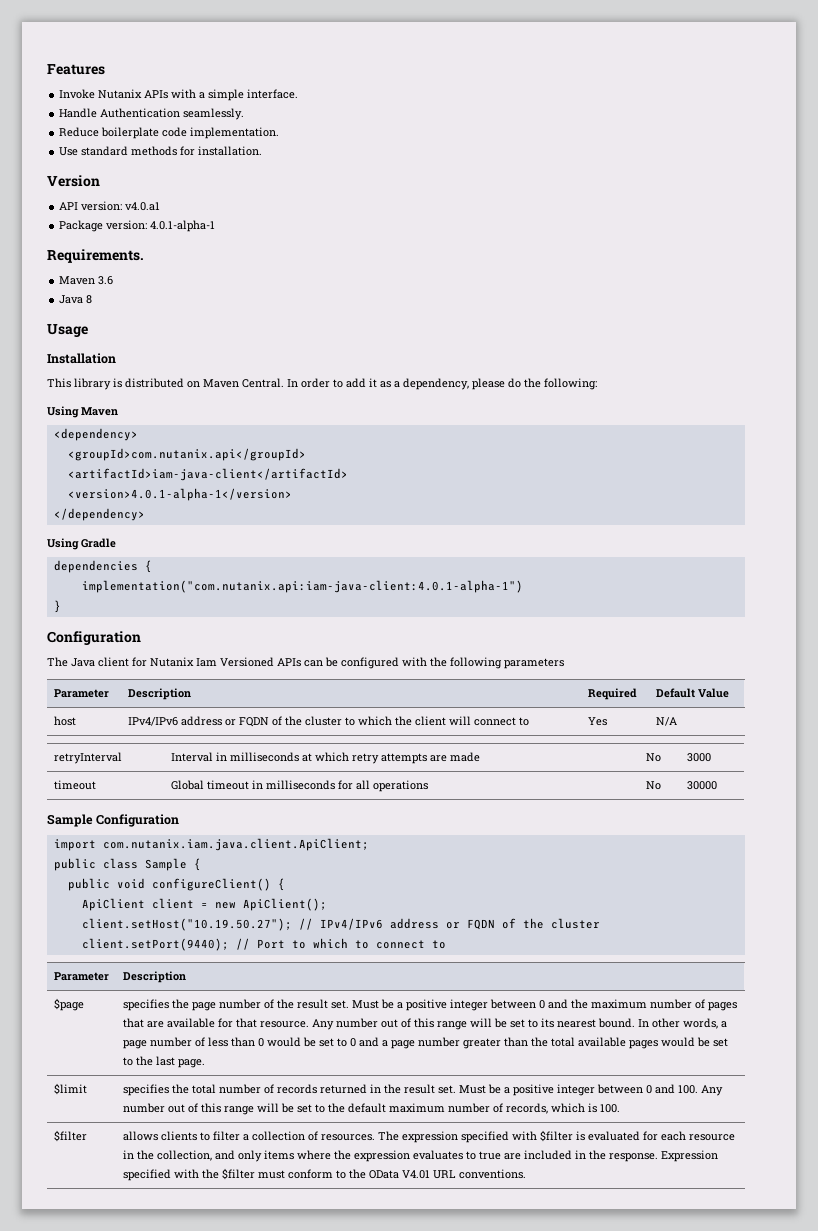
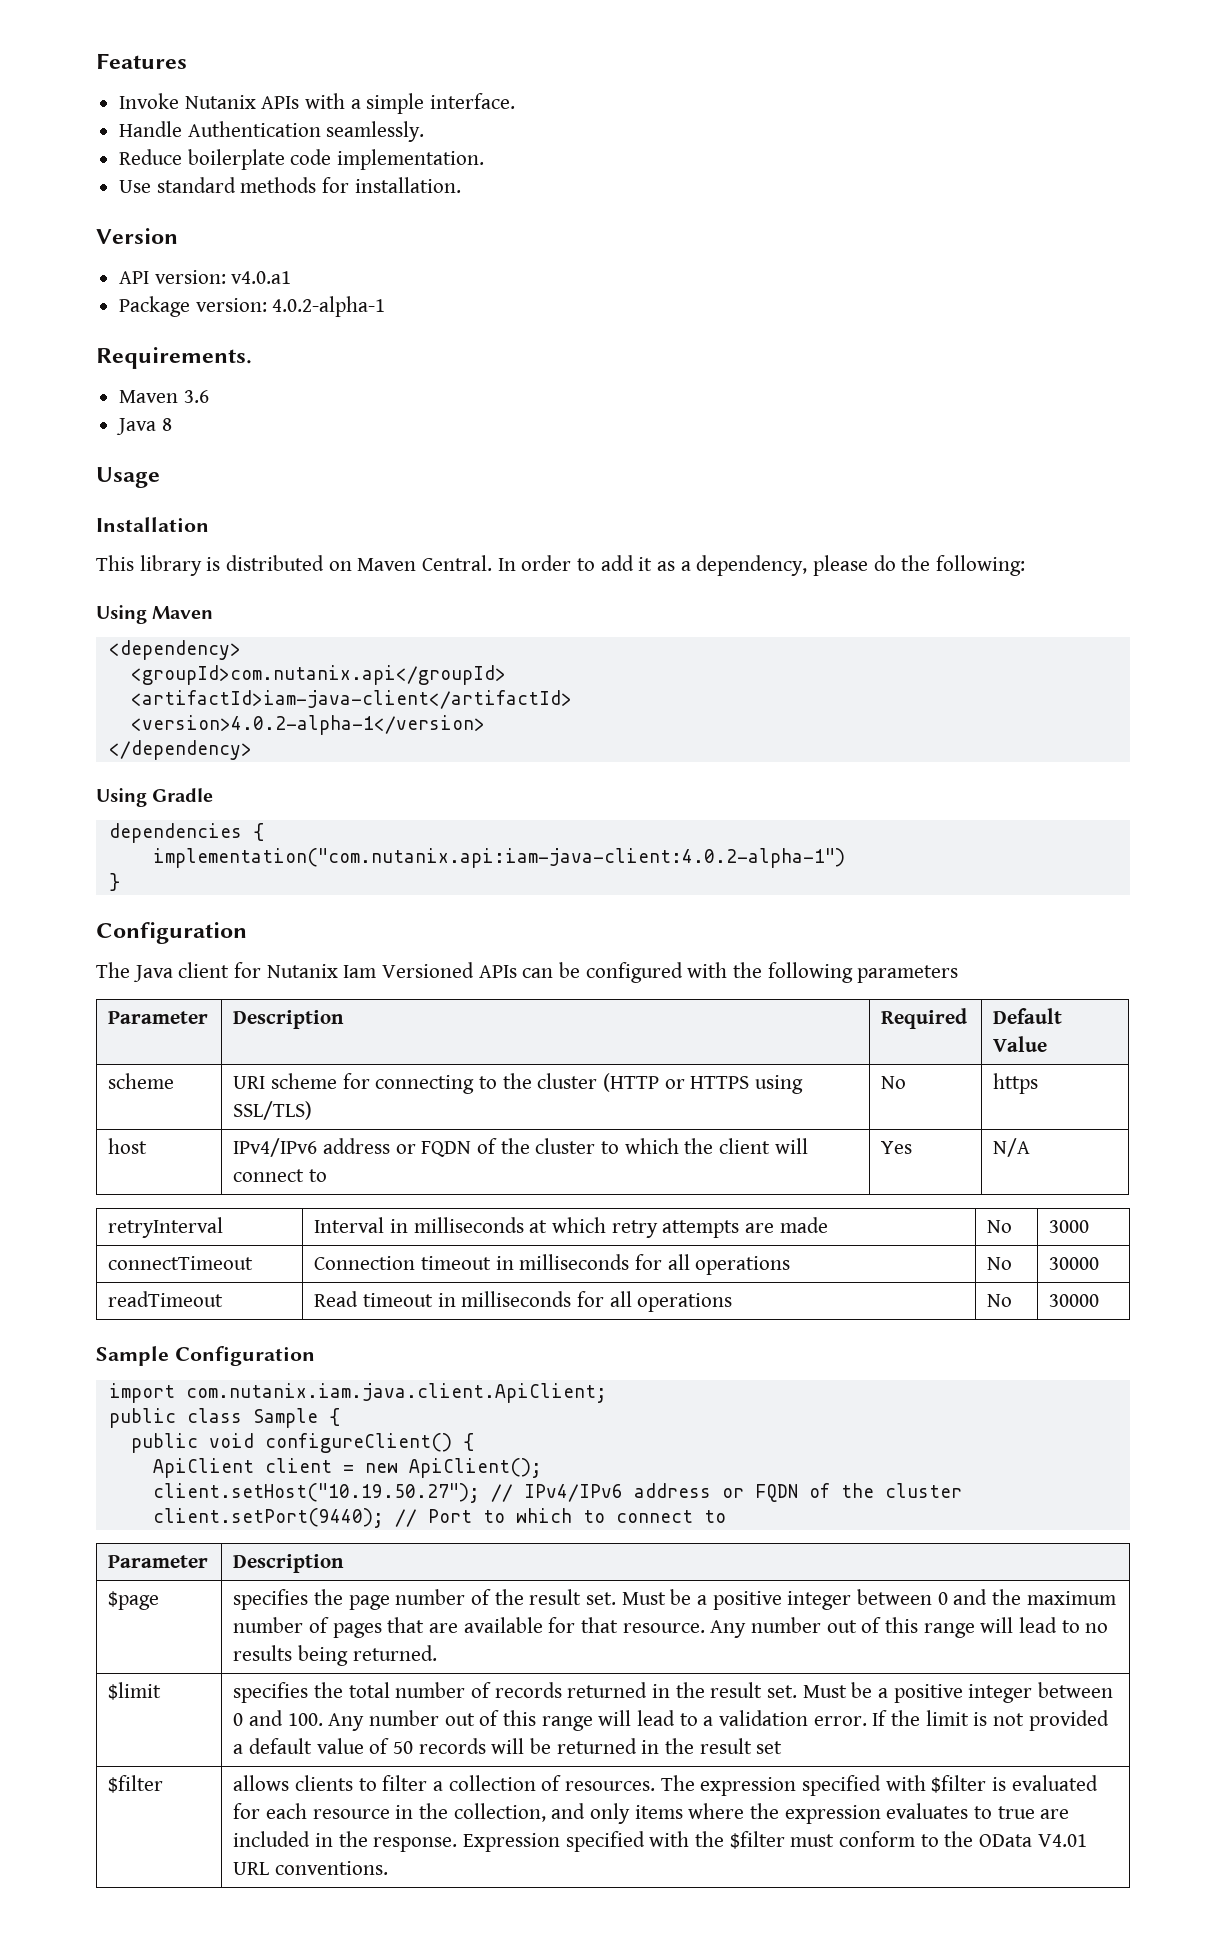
[150,220,216,232] 4.0.1-alpha-1 -> [272,296,386,317] 4.0.2-alpha-1
[67,488,292,501] <version>4.0.1-alpha-1</version> -> [130,715,485,735] <version>4.0.2-alpha-1</version>
[81,580,523,593] implementation("com.nutanix.api:iam-java-client:4.0.1-alpha-1") -> [152,848,845,868] implementation("com.nutanix.api:iam-java-client:4.0.2-alpha-1")
(729, 693) none -> [108,1073,175,1089] [233,1073,803,1094] [233,1101,313,1120] [881,1076,907,1089] [993,1073,1039,1094] // scheme | URI scheme for connecting to the cluster (HTTP or HTTPS using SSL/TLS) | No | https
[53,780,96,790] [170,780,204,790] timeout | Global -> [108,1256,254,1270] [314,1254,791,1275] [987,1257,1013,1270] [1049,1257,1100,1270] [108,1291,224,1307] [314,1291,359,1307] connectTimeout | Connection timeout in milliseconds for all operations | No | 30000 // readTimeout | Read
[493,1018,727,1029] [122,1037,728,1049] [122,1056,205,1068] be set to its nearest bound. In other words, a page number of less than 0 would be set to 0 and a page number greater than the total available pages would be set to the last page. -> [1018,1617,1109,1633] [233,1645,437,1666] lead to no results being returned.
[280,1103,620,1114] be set to the default maximum number of records, which is 100. -> [636,1710,1109,1731] [233,1738,783,1754] lead to a validation error. If the limit is not provided a default value of 50 records will be returned in the result set

